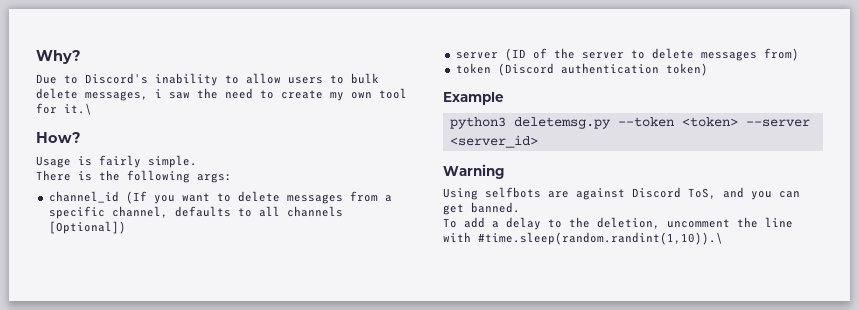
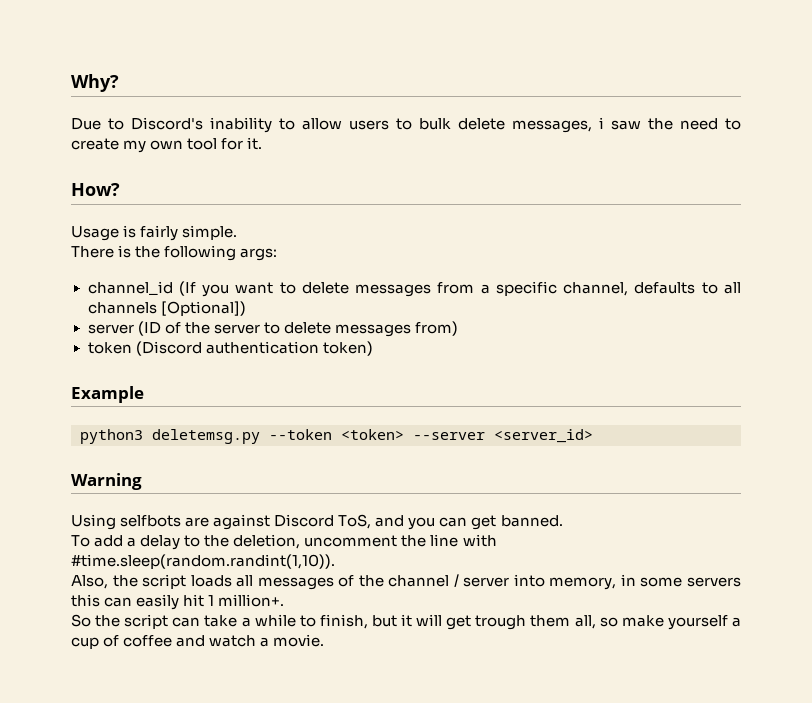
[64,103,92,115] it.\ -> [247,137,263,150] it.
[478,232,723,245] #time.sleep(random.randint(1,10)).\ -> [71,554,335,569] [71,574,741,590] [71,594,285,610] [71,614,742,630] [71,634,325,649] #time.sleep(random.randint(1,10)). // Also, the script loads all messages of the channel / server into memory, in some servers this can easily hit 1 million+. // So the script can take a while to finish, but it will get trough them all, so make yourself a cup of coffee and watch a movie.

